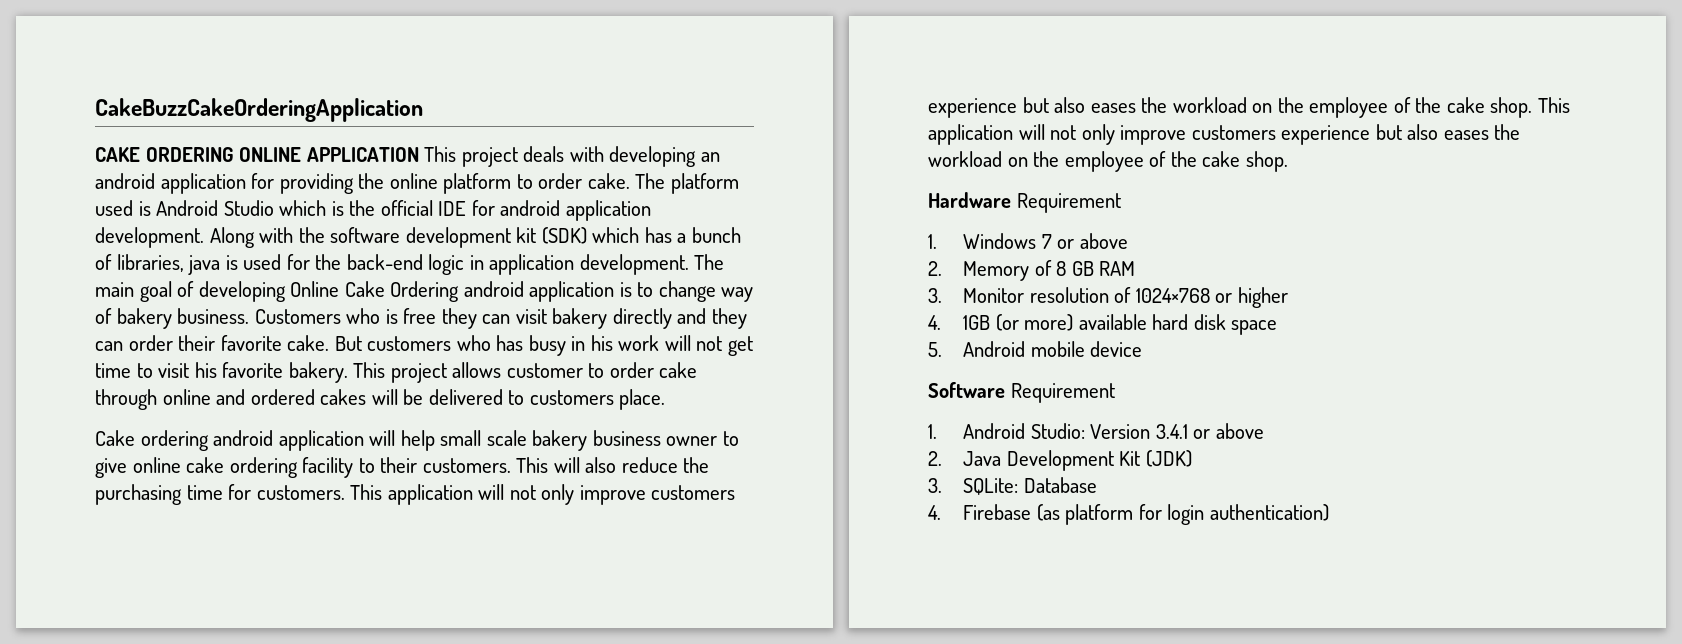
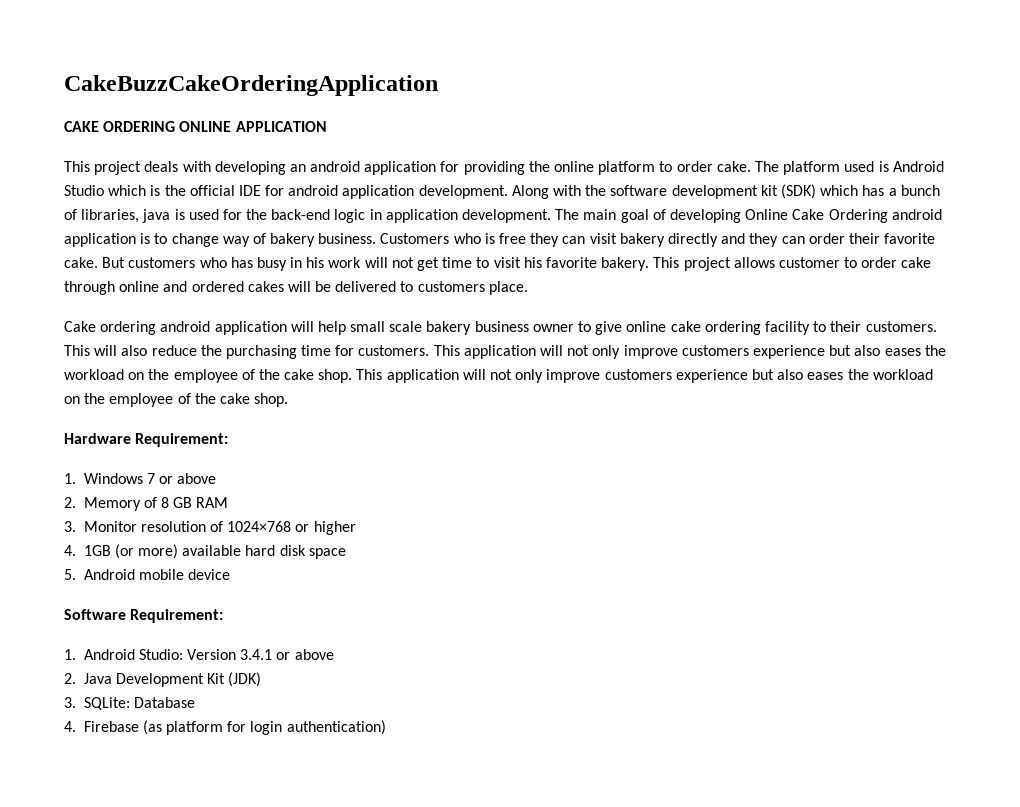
(419, 154) none -> (327, 126) //
[1016,193,1121,213] Requirement -> [135,433,229,447] Requirement:
[1010,383,1115,403] Requirement -> [130,609,224,623] Requirement:

